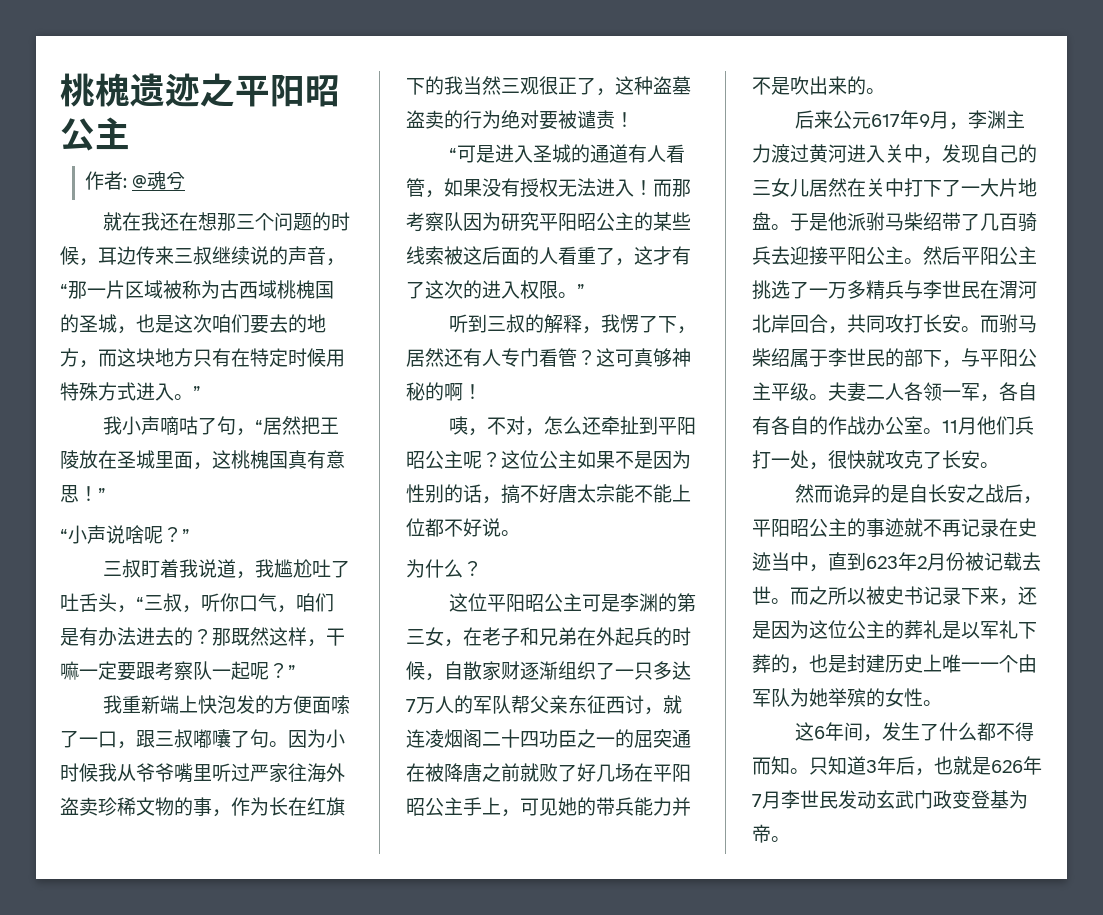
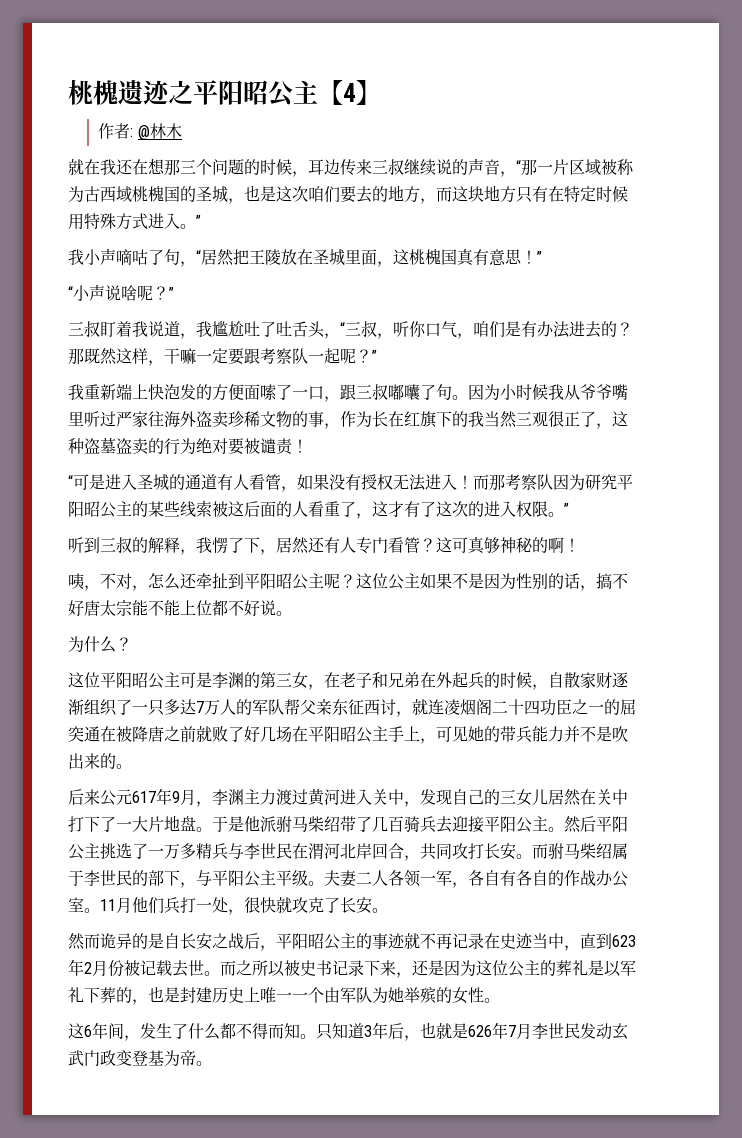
(130, 133) none -> [318,80,381,105] 【4】
[147,171,186,190] 魂兮 -> [149,123,182,139] 林木

